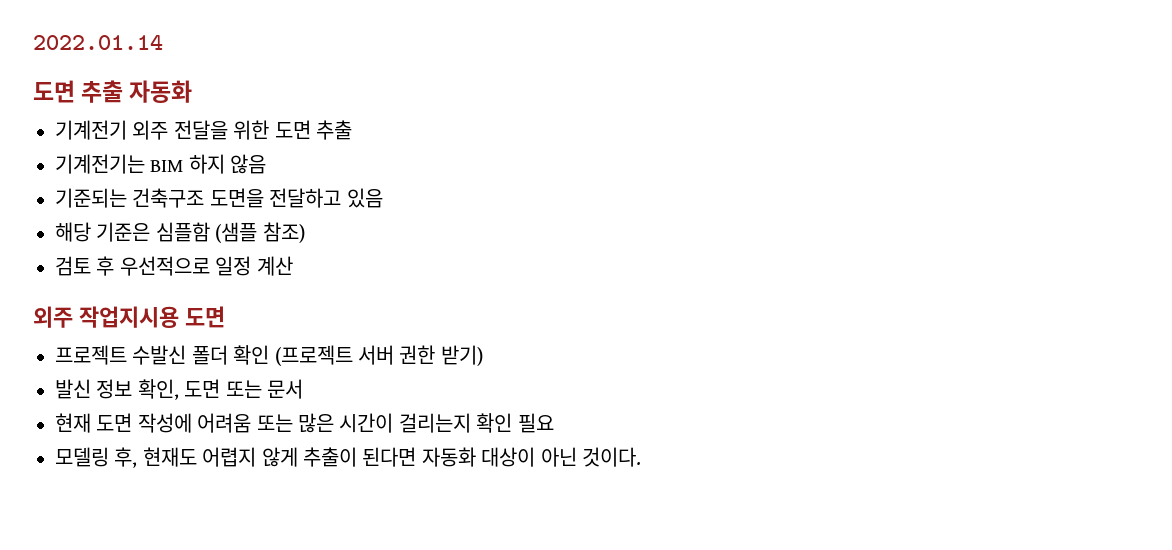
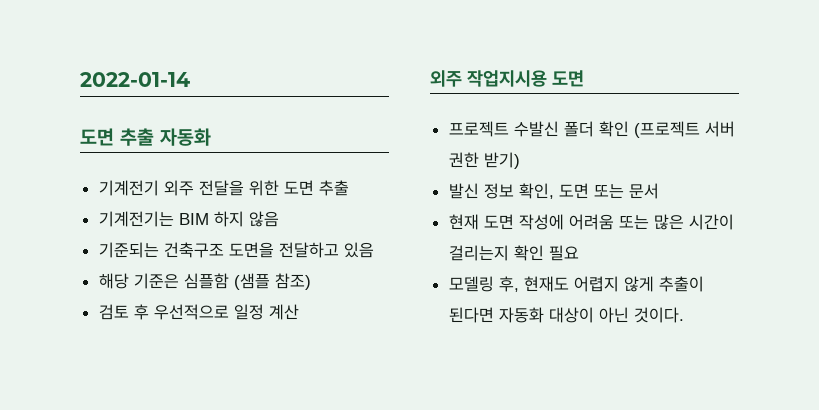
[33,35,163,50] 2022.01.14 -> [80,72,190,87] 2022-01-14

